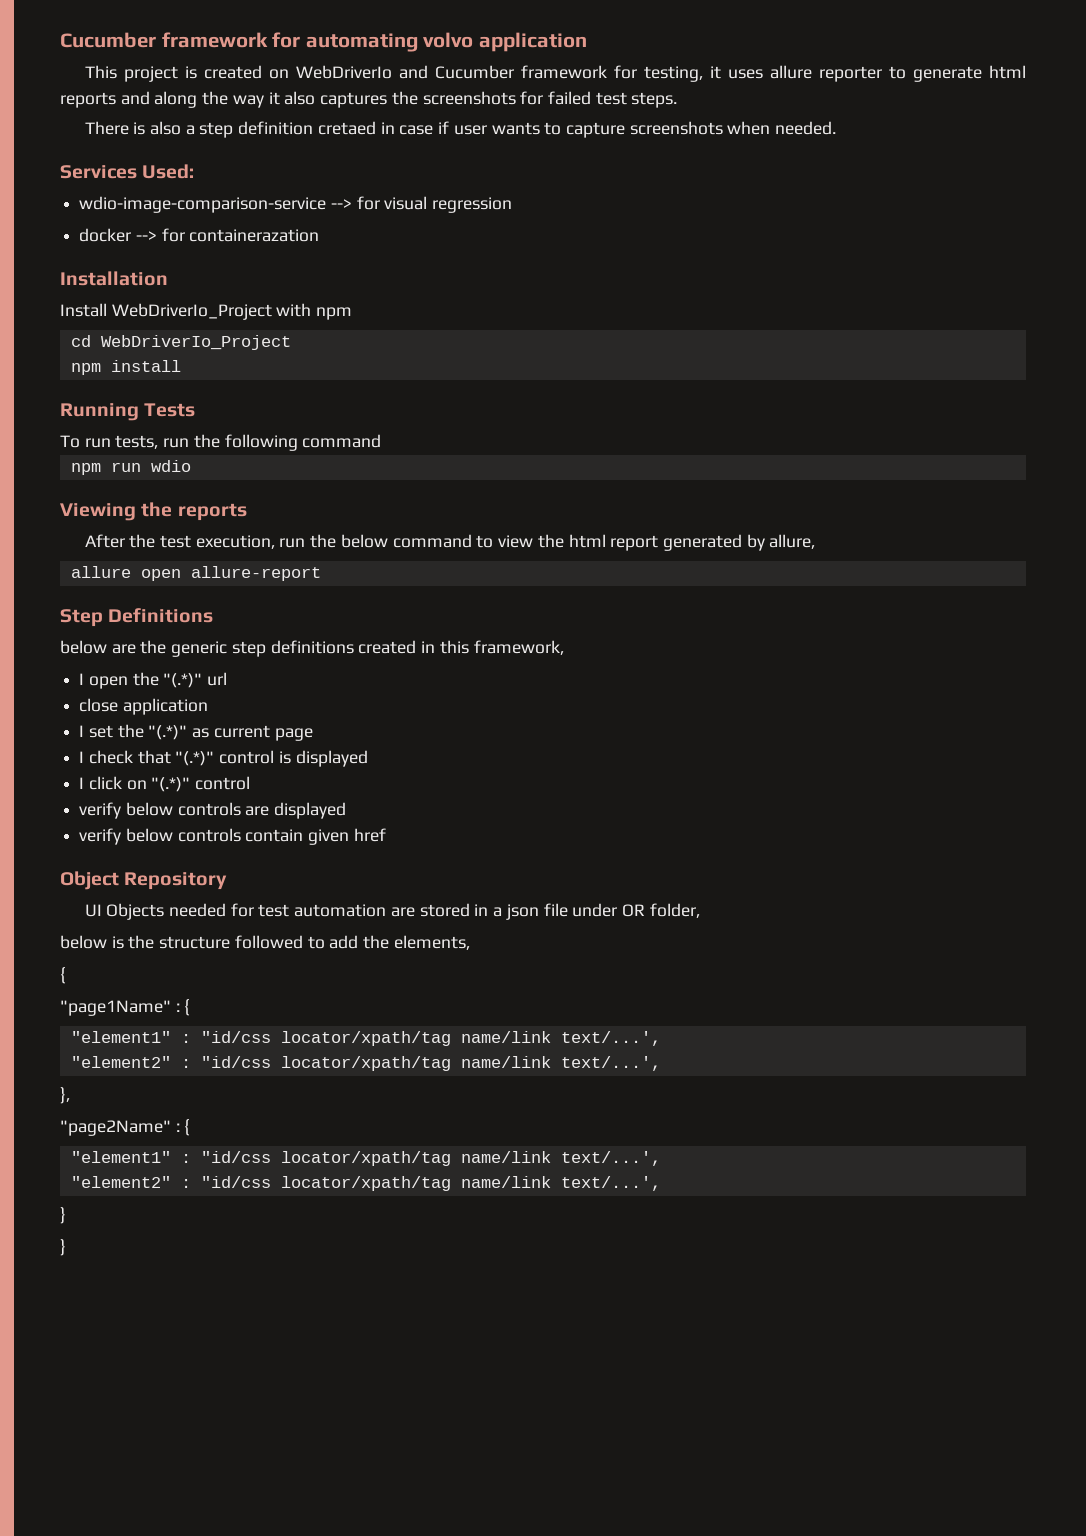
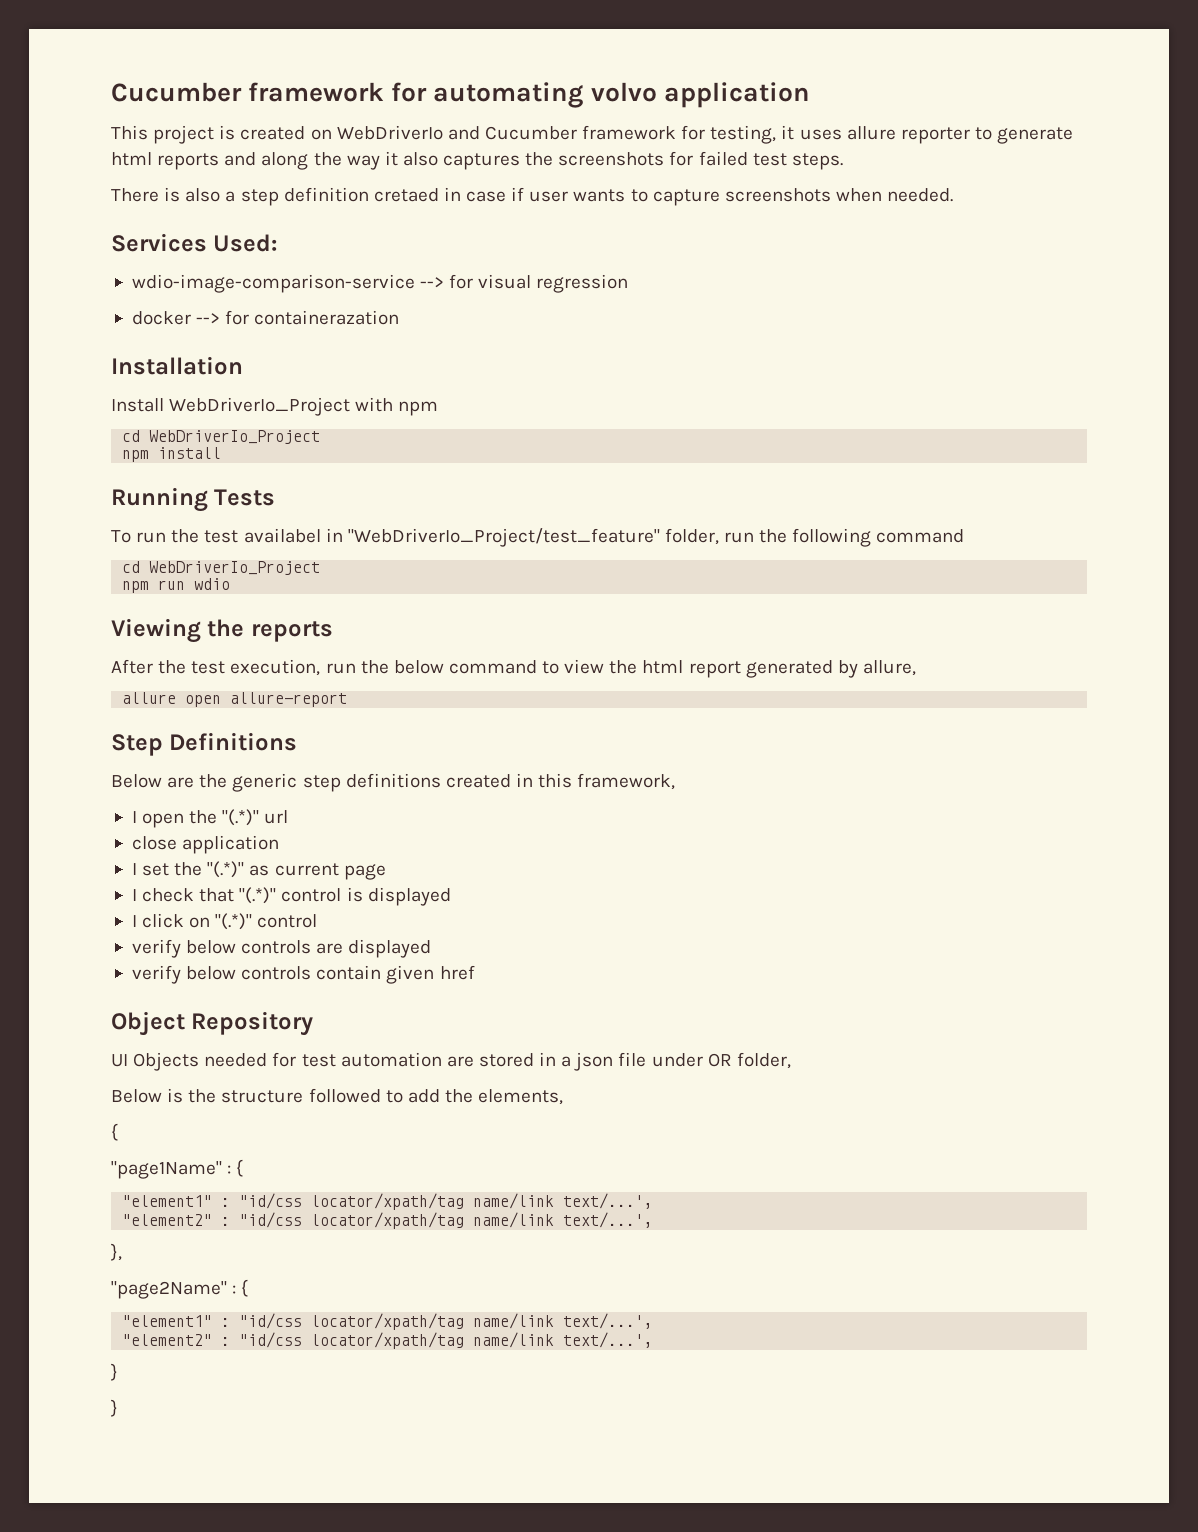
[115,435,159,449] tests, -> [171,528,719,547] the test availabel in "WebDriverIo_Project/test_feature" folder,
(382, 441) none -> [122,561,321,575] // cd WebDriverIo_Project
[60,640,107,654] below -> [111,774,162,788] Below
[60,935,107,949] below -> [111,1089,162,1103] Below

